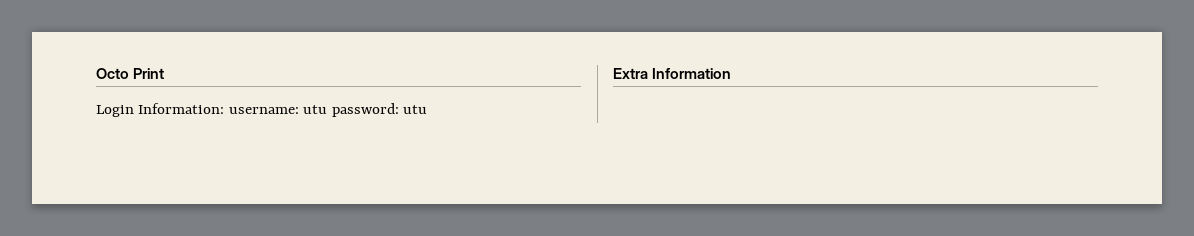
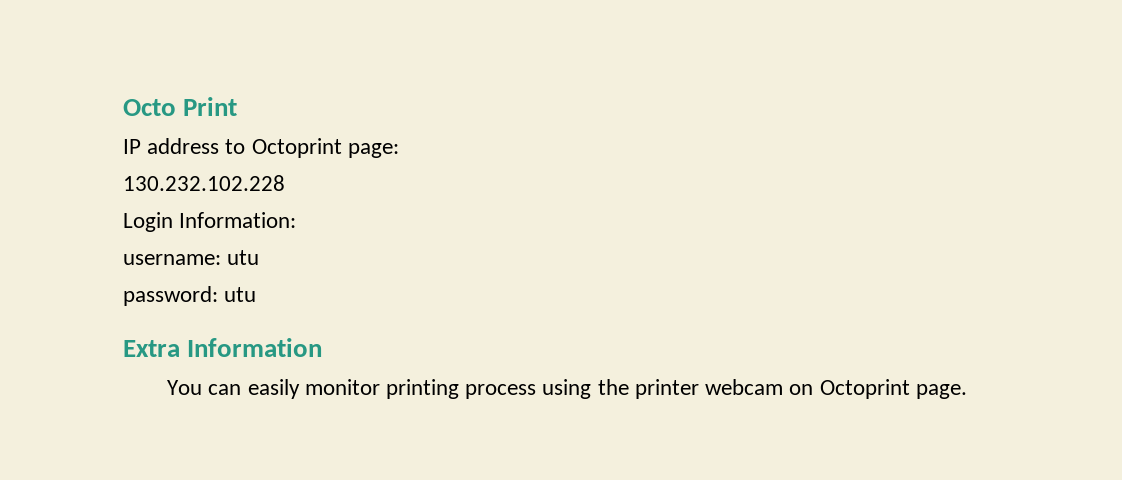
(165, 73) none -> [123,138,399,158] [123,175,285,191] // IP address to Octoprint page: // 130.232.102.228
(225, 108) none -> (297, 220) //
(328, 109) none -> (260, 257) //
(732, 73) none -> [167,379,967,399] // You can easily monitor printing process using the printer webcam on Octoprint page.

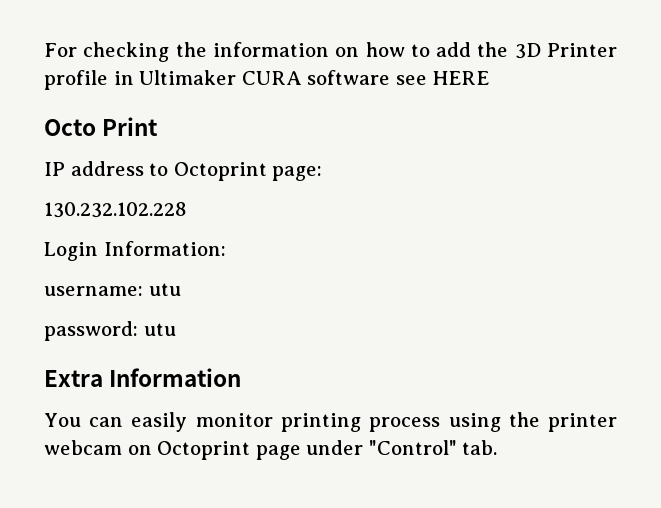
(123, 107) none -> [44,42,617,62] [44,70,490,90] For checking the information on how to add the 3D Printer profile in Ultimaker CURA software see HERE //
[915,384,967,399] page. -> [255,440,498,460] page under "Control" tab.

